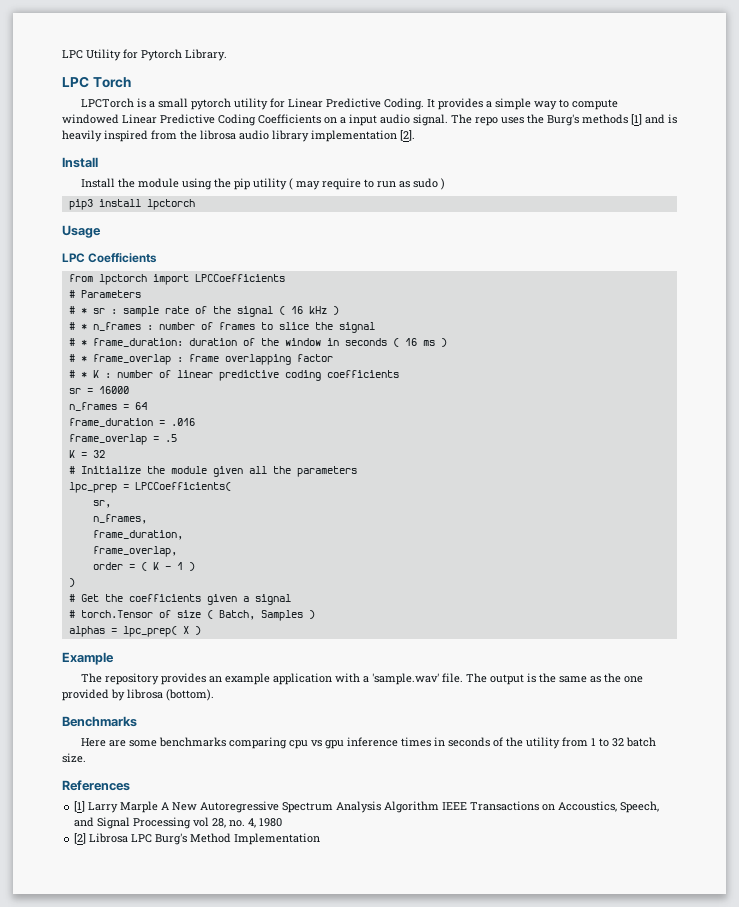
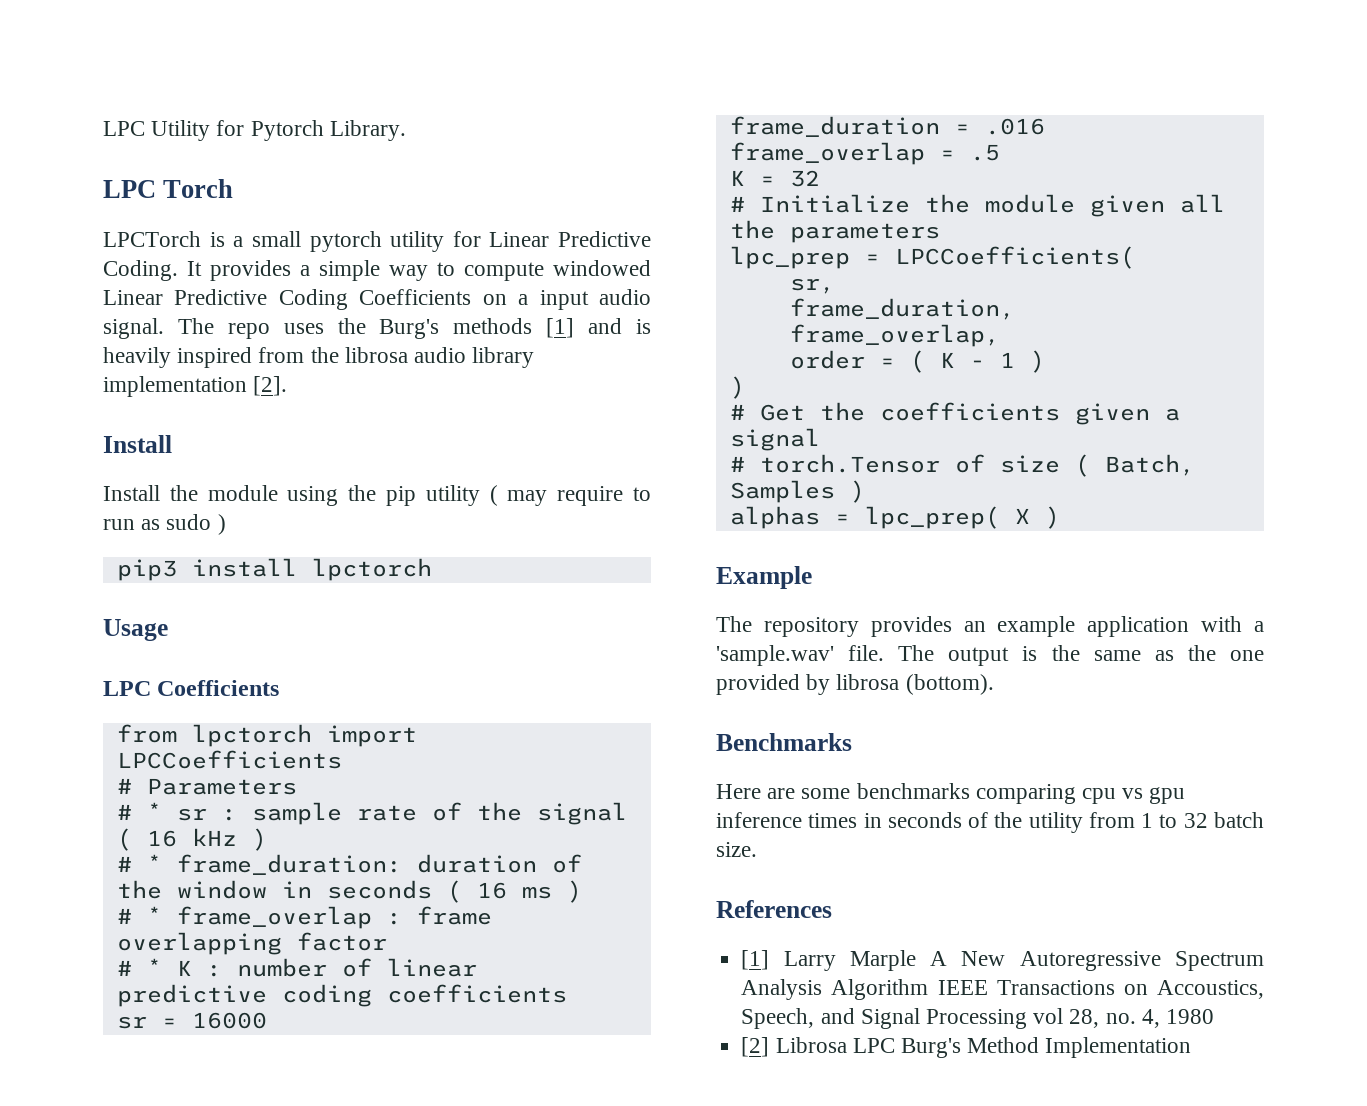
[68,322,375,333] // # * n_frames : number of frames to slice the signal -> (267, 839) none
[68,402,147,411] // n_frames = 64 -> (267, 1020) none
[92,514,147,524] // n_frames, -> (835, 286) none

